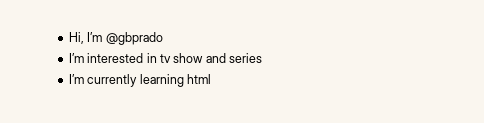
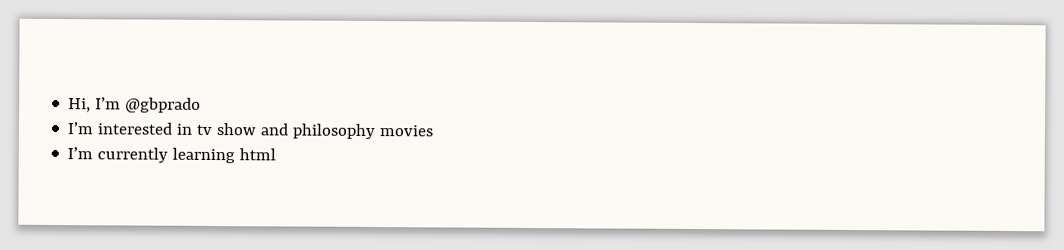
[229,53,262,63] series -> [292,123,434,140] philosophy movies

